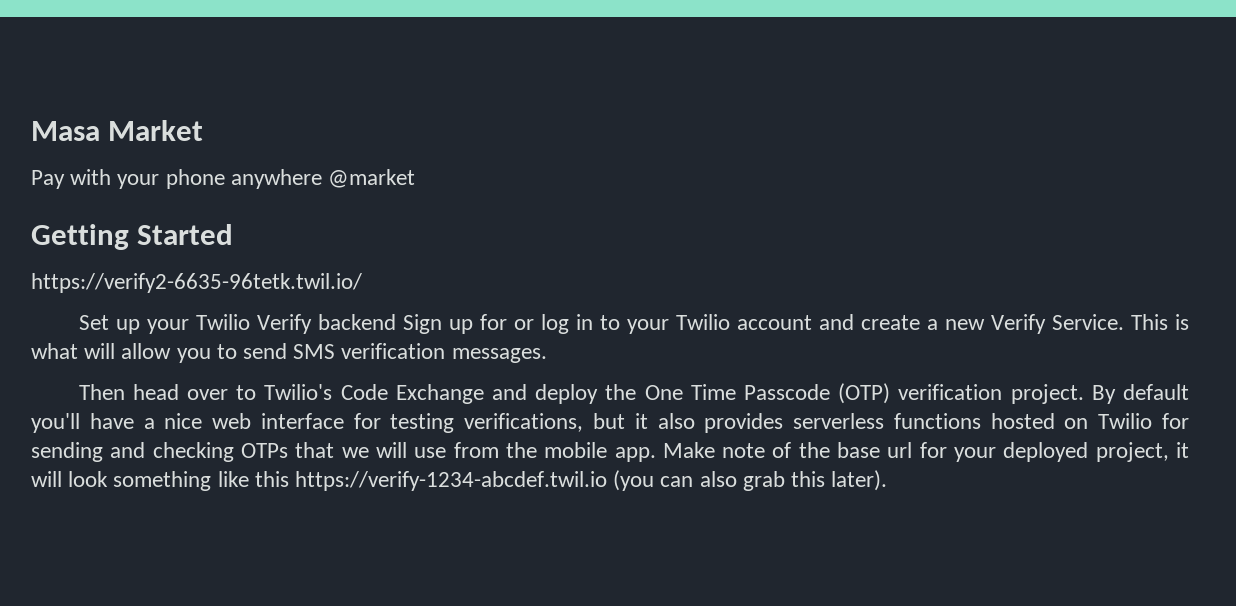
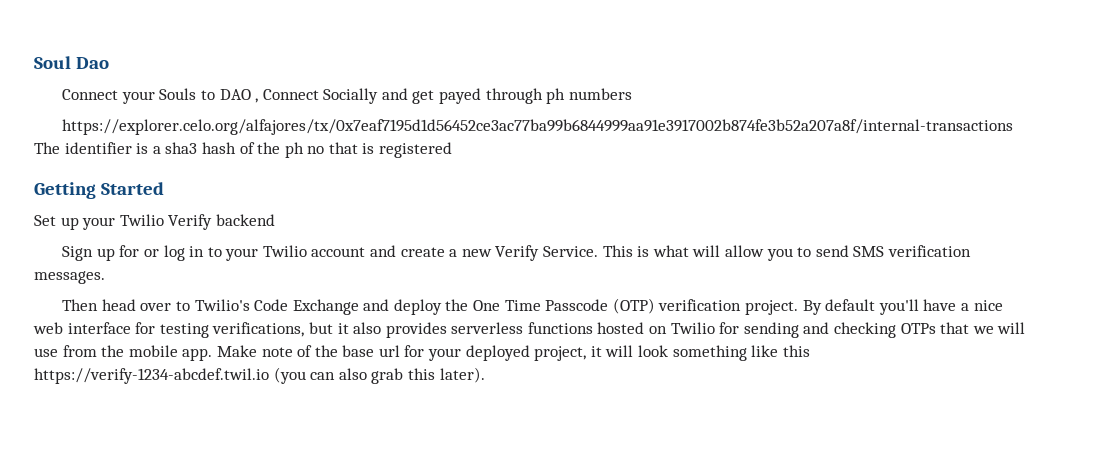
[31,120,204,141] [31,169,416,189] Masa Market // Pay with your phone anywhere @market -> [34,56,109,69] [62,88,632,104] [62,119,1014,135] [34,142,453,158] Soul Dao // Connect your Souls to DAO , Connect Socially and get payed through ph numbers // https://explorer.celo.org/alfajores/tx/0x7eaf7195d1d56452ce3ac77ba99b6844999aa91e3917002b874fe3b52a207a8f/internal-transactions The identifier is a sha3 hash of the ph no that is registered
[31,273,362,293] // https://verify2-6635-96tetk.twil.io/ -> (164, 188) none
(396, 322) none -> (275, 220) //

